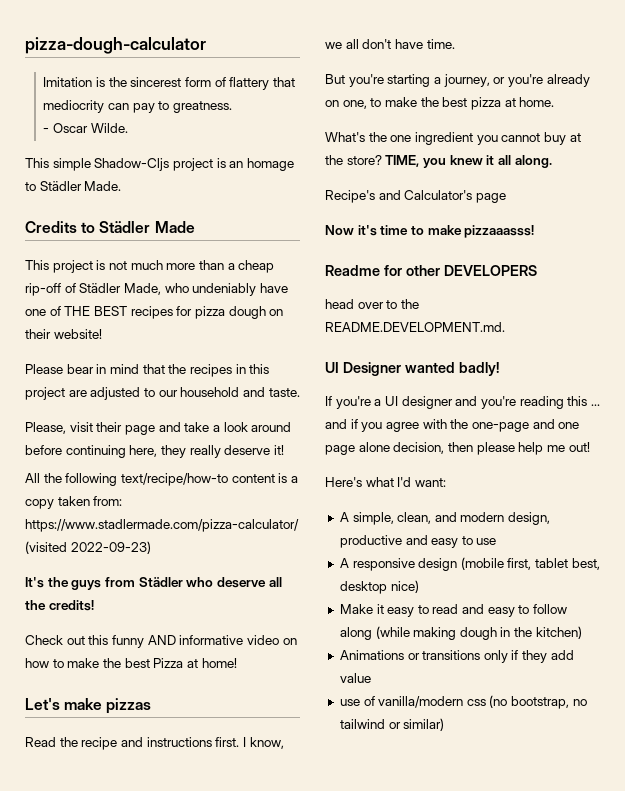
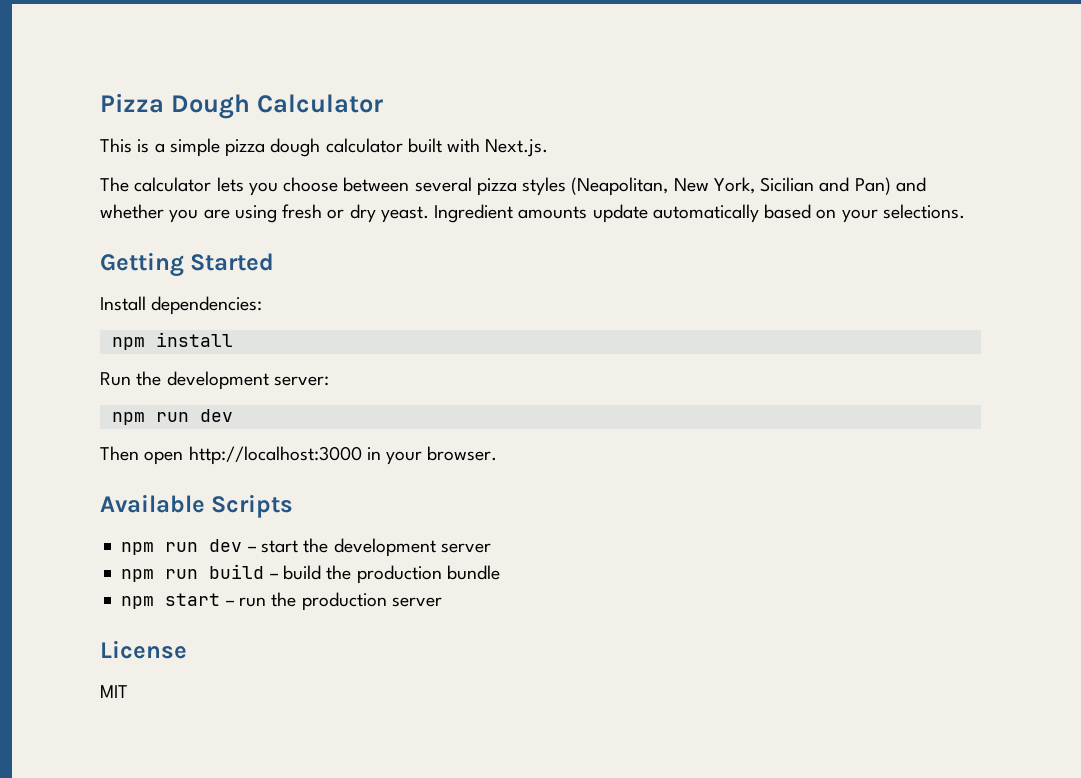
[25,37,206,54] [43,77,295,90] [43,100,232,113] [43,123,128,133] [25,158,294,171] [25,181,122,191] [25,221,195,233] [25,260,275,273] [25,283,288,296] [25,306,284,319] [25,329,102,339] [25,364,270,377] [25,387,300,400] [25,422,292,435] [25,445,284,458] [25,473,298,486] [25,496,123,509] [25,519,299,532] [25,541,151,554] [25,577,282,590] [25,600,94,611] [25,635,297,648] [25,658,237,668] [25,698,152,714] [25,737,284,750] [325,39,455,49] [325,74,590,87] [325,97,555,110] [325,132,581,145] [325,155,552,168] [325,190,506,203] [325,225,535,238] [325,265,537,276] [325,299,419,309] [325,322,505,332] [325,362,499,376] [325,396,600,409] [325,419,580,432] [325,442,590,455] [325,477,446,487] [339,512,551,525] [339,535,497,548] [339,557,600,571] [339,580,419,594] [339,604,568,617] [339,626,582,640] [339,650,574,663] [339,673,371,683] [339,695,587,709] [339,718,445,731] pizza-dough-calculator // Imitation is the sincerest form of flattery that mediocrity can pay to greatness. // - Oscar Wilde. // This simple Shadow-Cljs project is an homage to Städler Made. // Credits to Städler Made // This project is not much more than a cheap rip-off of Städler Made, who undeniably have one of THE BEST recipes for pizza dough on their website! // Please bear in mind that the recipes in this project are adjusted to our household and taste. // Please, visit their page and take a look around before continuing here, they really deserve it! // All the following text/recipe/how-to content is a copy taken from: https://www.stadlermade.com/pizza-calculator/ (visited 2022-09-23) // It's the guys from Städler who deserve all the credits! // Check out this funny AND informative video on how to make the best Pizza at home! // Let's make pizzas // Read the recipe and instructions first. I know, we all don't have time. // But you're starting a journey, or you're already on one, to make the best pizza at home. // What's the one ingredient you cannot buy at the store? TIME, you knew it all along. // Recipe's and Calculator's page // Now it's time to make pizzaaasss! // Readme for other DEVELOPERS // head over to the README.DEVELOPMENT.md. // UI Designer wanted badly! // If you're a UI designer and you're reading this ... and if you agree with the one-page and one page alone decision, then please help me out! // Here's what I'd want: // A simple, clean, and modern design, productive and easy to use // A responsive design (mobile first, tablet best, desktop nice) // Make it easy to read and easy to follow along (while making dough in the kitchen) // Animations or transitions only if they add value // use of vanilla/modern css (no bootstrap, no tailwind or similar) -> [100,93,383,119] [100,138,549,157] [100,177,926,196] [100,204,965,223] [100,252,275,277] [100,296,263,315] [111,332,233,350] [100,371,329,390] [111,409,233,425] [100,446,498,465] [100,494,294,518] [121,538,491,557] [121,564,500,584] [121,592,442,611] [100,640,187,659] [100,685,128,698] Pizza Dough Calculator // This is a simple pizza dough calculator built with Next.js. // The calculator lets you choose between several pizza styles (Neapolitan, New York, Sicilian and Pan) and whether you are using fresh or dry yeast. Ingredient amounts update automatically based on your selections. // Getting Started // Install dependencies: // npm install // Run the development server: // npm run dev // Then open http://localhost:3000 in your browser. // Available Scripts // npm run dev – start the development server // npm run build – build the production bundle // npm start – run the production server // License // MIT

